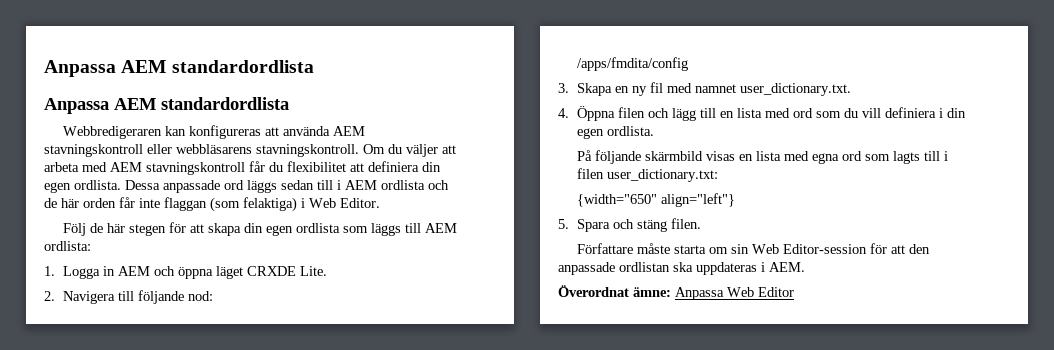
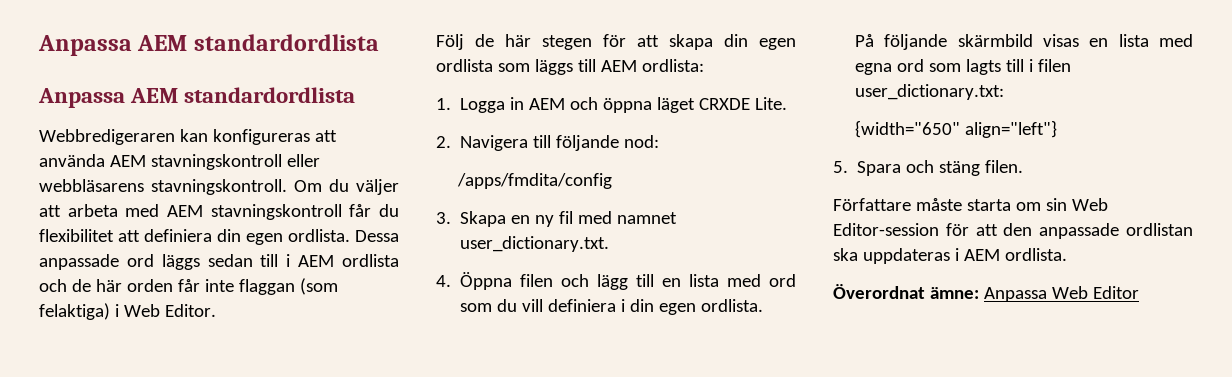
[769,262,805,272] AEM. -> [963,248,1067,261] AEM ordlista.

